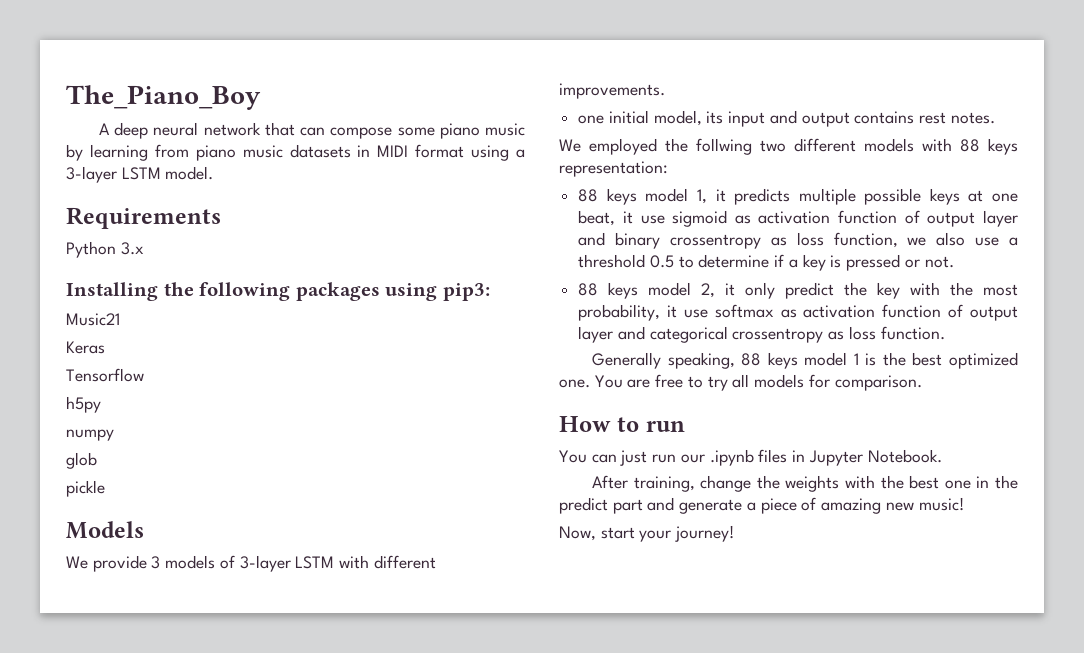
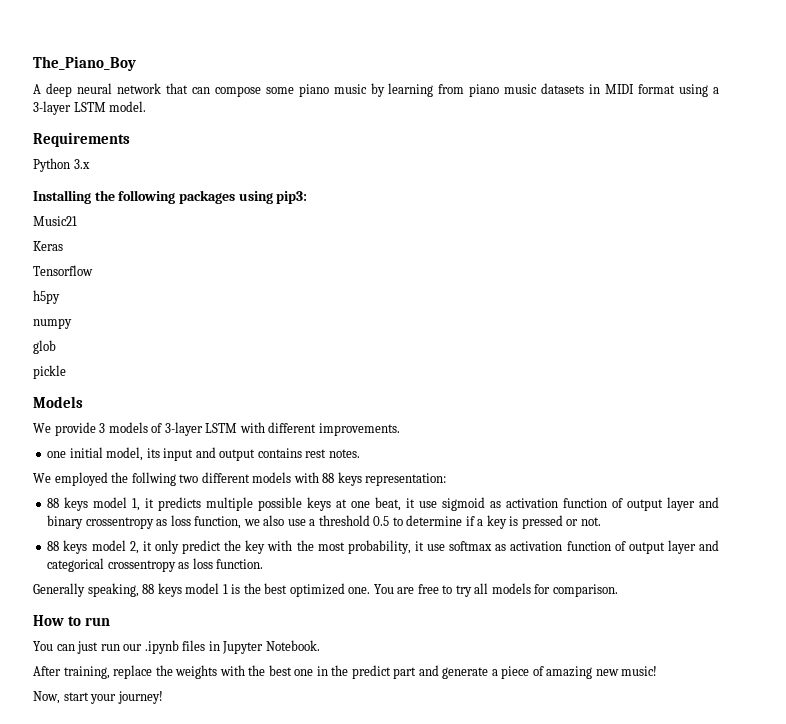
[700,475,752,492] change -> [113,665,153,679] replace

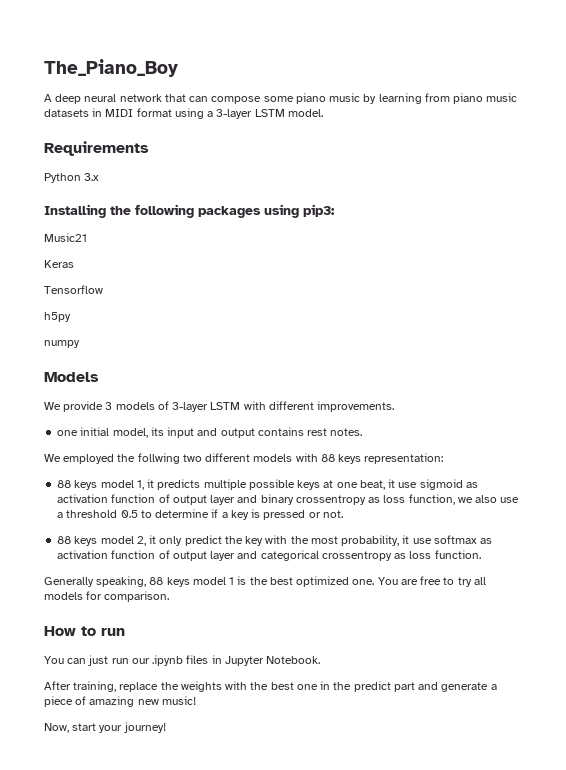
[33,340,56,354] [33,365,66,379] // glob // pickle -> (80, 344) none

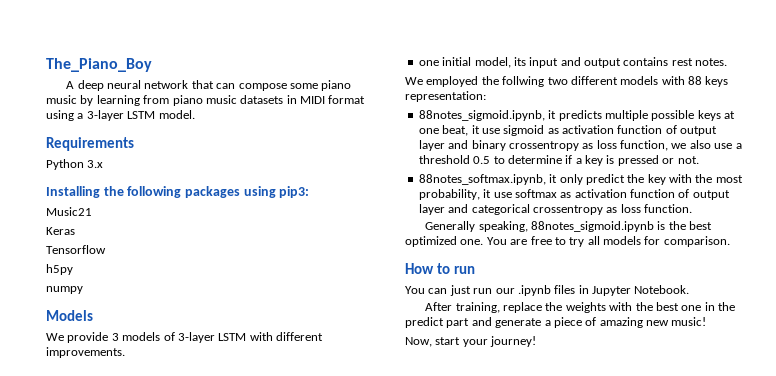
[57,480,144,490] 88 keys model 1, -> [418,110,545,121] 88notes_sigmoid.ipynb,
[57,536,146,546] 88 keys model 2, -> [418,174,546,185] 88notes_softmax.ipynb,
[149,577,235,587] 88 keys model 1 -> [531,221,655,232] 88notes_sigmoid.ipynb

